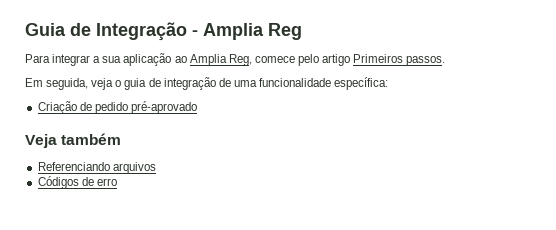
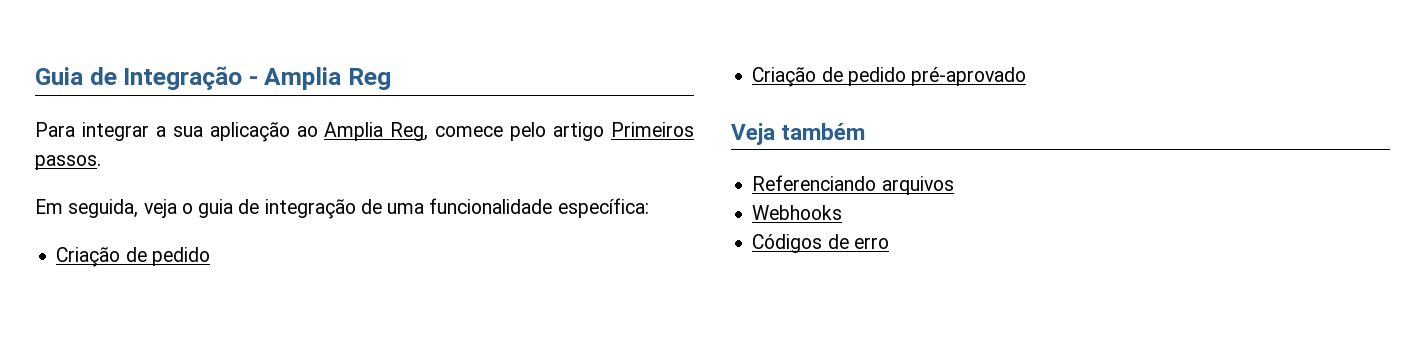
(128, 108) none -> [752,67,906,87] // Criação de pedido
(156, 168) none -> [752,205,843,220] // Webhooks

